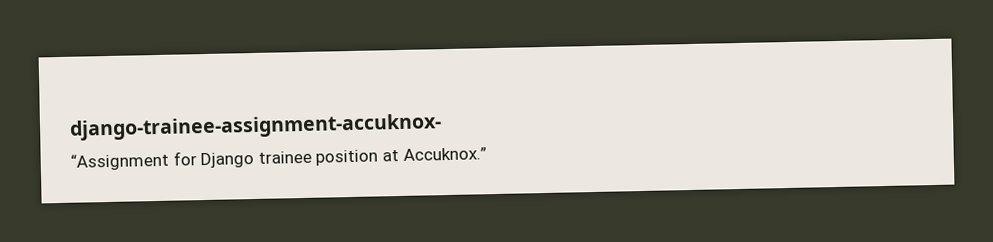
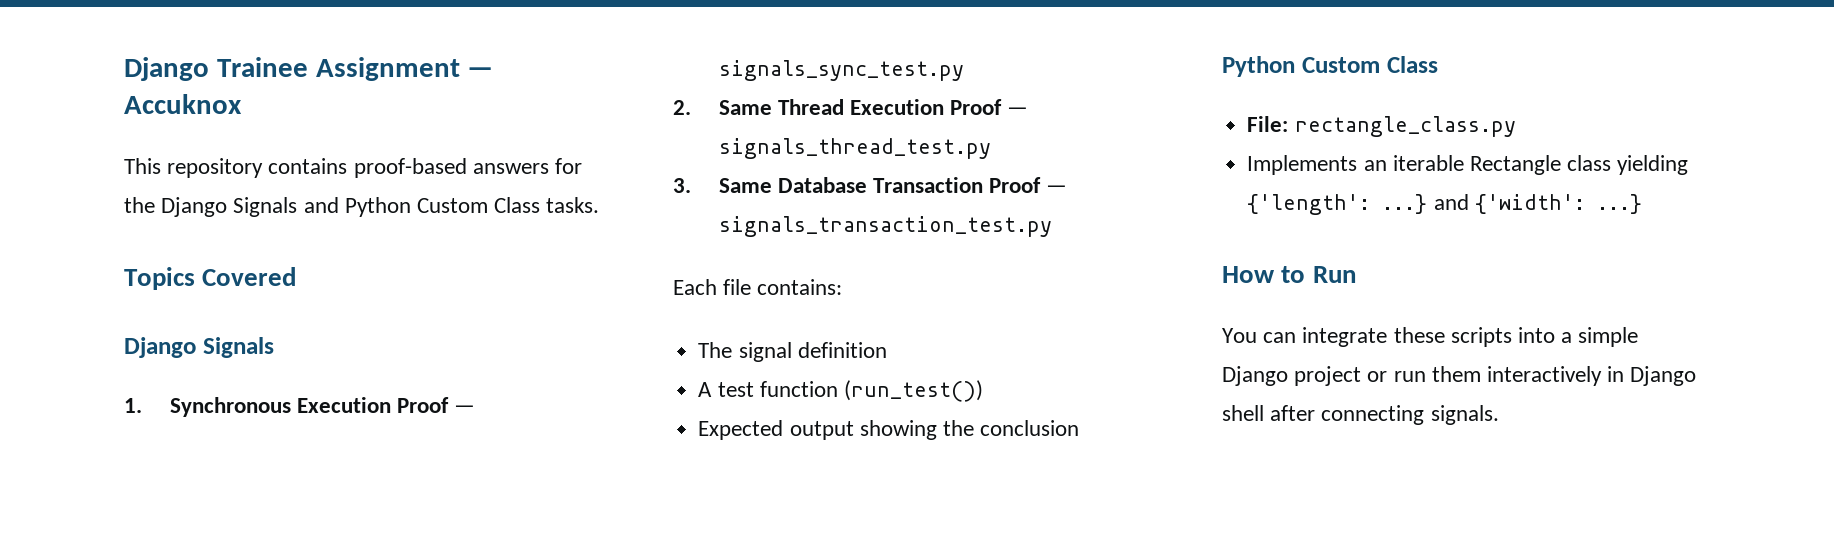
[69,113,442,141] [70,147,487,171] django-trainee-assignment-accuknox- // “Assignment for Django trainee position at Accuknox.” -> [124,57,494,81] [124,94,242,114] [124,158,583,178] [124,197,600,217] [124,267,297,290] [124,337,274,358] [124,397,476,417] [718,60,964,81] [673,99,1029,115] [718,138,991,159] [673,177,1068,193] [718,216,1052,237] [673,279,843,295] [698,342,887,362] [698,380,983,402] [698,420,1080,440] [1222,56,1438,77] [1247,116,1516,137] [1247,155,1689,175] [1247,194,1642,215] [1222,266,1356,283] [1222,327,1639,347] [1222,366,1697,386] [1222,405,1499,425] Django Trainee Assignment — Accuknox // This repository contains proof-based answers for the Django Signals and Python Custom Class tasks. // Topics Covered // Django Signals // 1. Synchronous Execution Proof — signals_sync_test.py // 2. Same Thread Execution Proof — signals_thread_test.py // 3. Same Database Transaction Proof — signals_transaction_test.py // Each file contains: // The signal definition // A test function (run_test()) // Expected output showing the conclusion // Python Custom Class // File: rectangle_class.py // Implements an iterable Rectangle class yielding {'length': ...} and {'width': ...} // How to Run // You can integrate these scripts into a simple Django project or run them interactively in Django shell after connecting signals.

